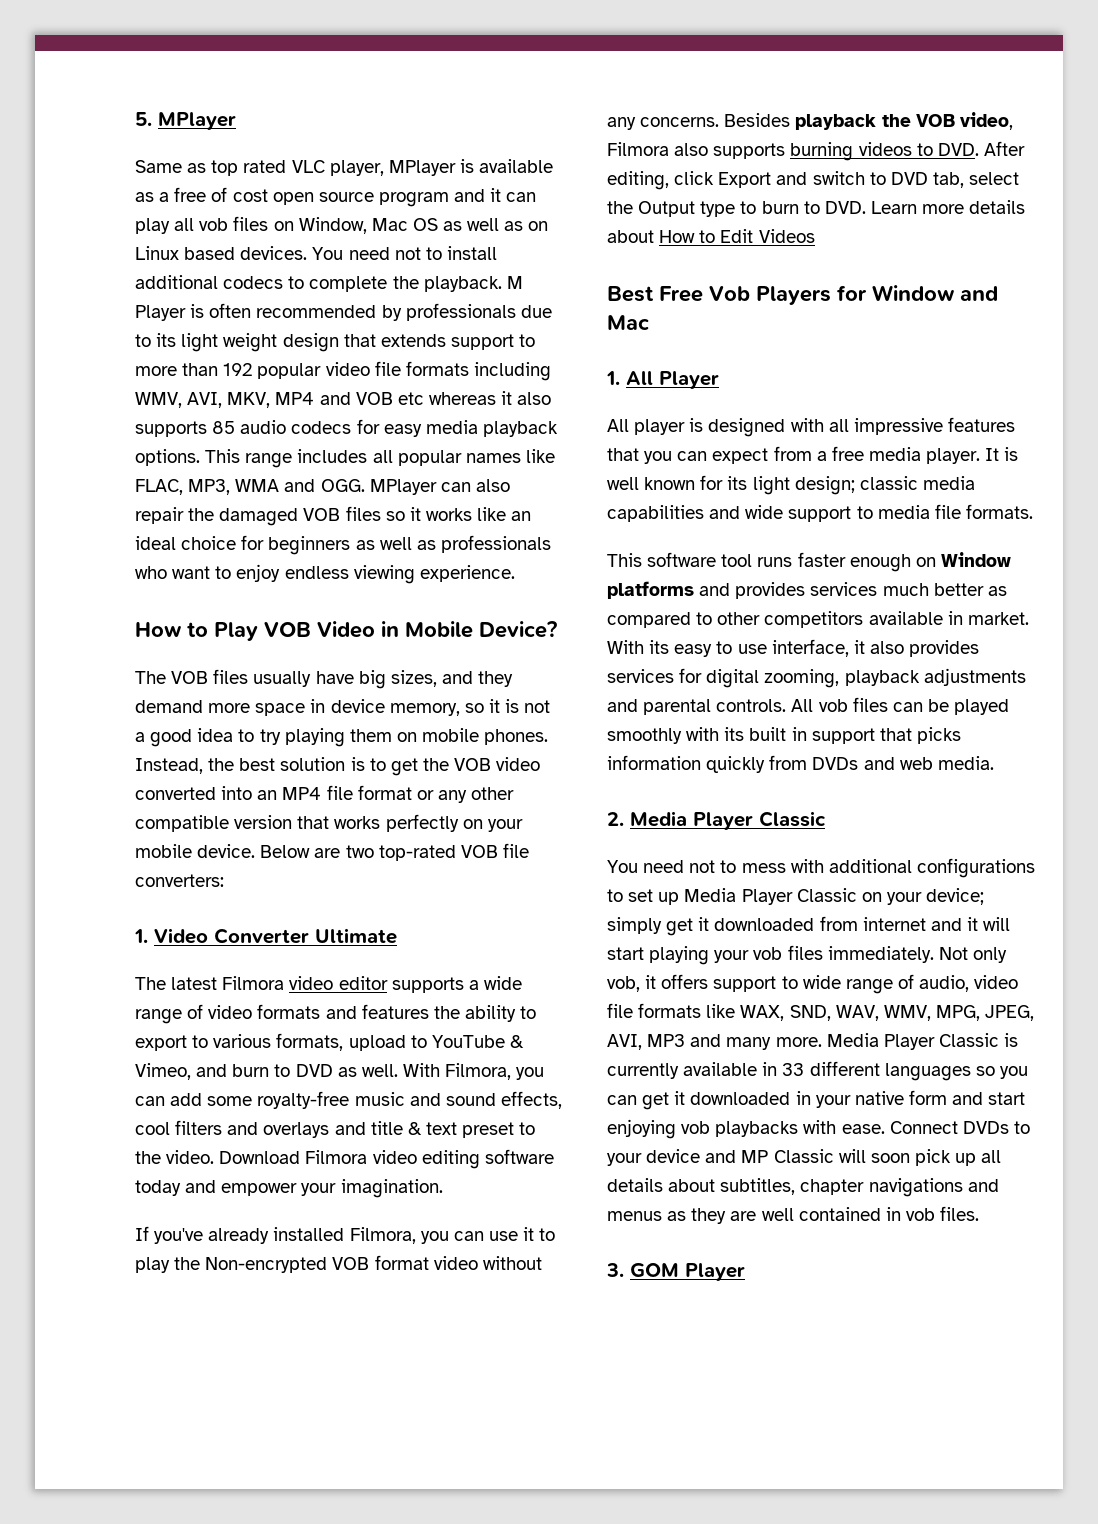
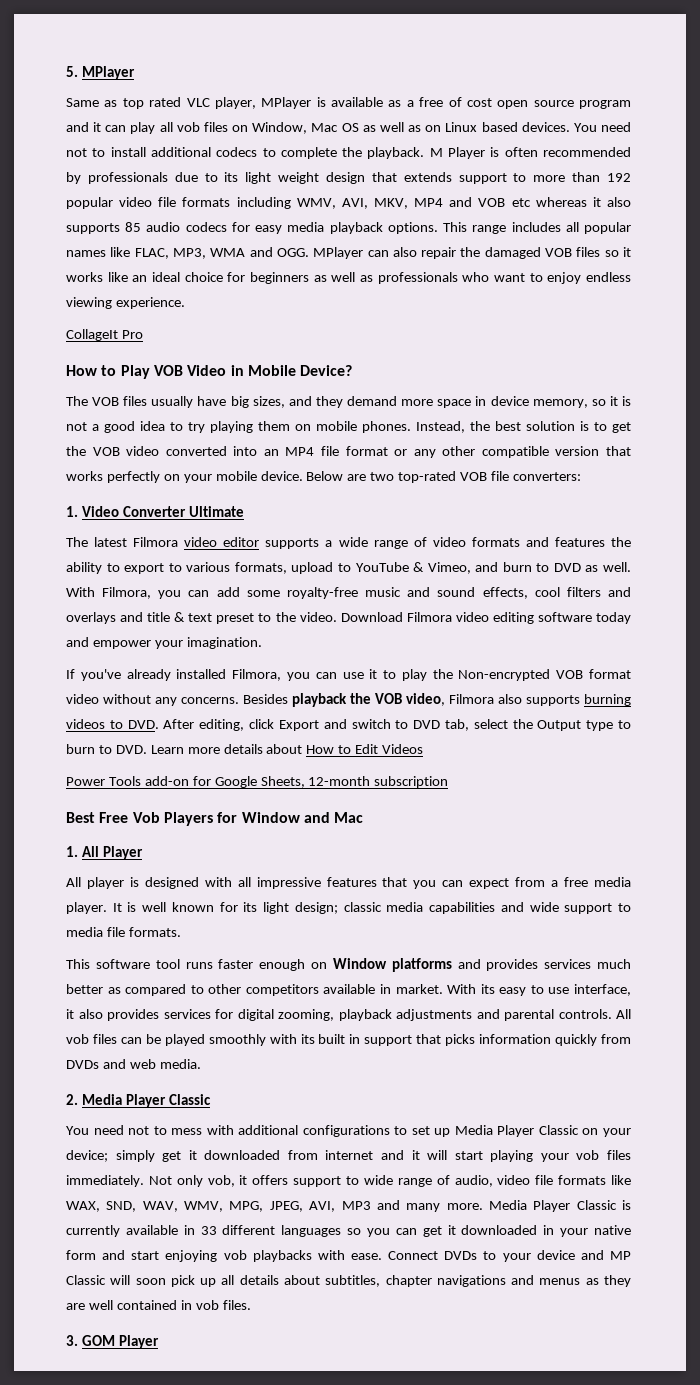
(515, 573) none -> [66,329,143,341] // CollageIt Pro
(815, 236) none -> [66,776,449,788] // Power Tools add-on for Google Sheets, 12-month subscription

